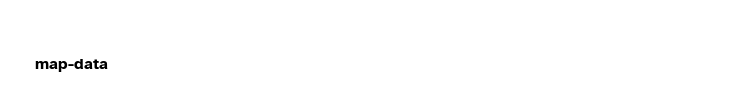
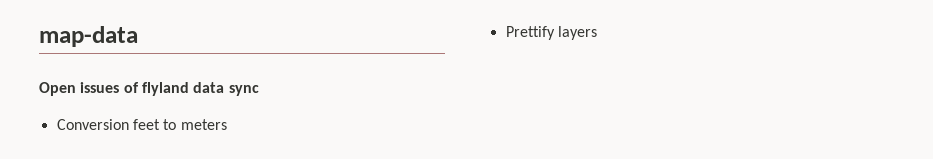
(108, 65) none -> [39,82,259,96] [56,119,227,130] [505,26,597,40] // Open issues of flyland data sync // Conversion feet to meters // Prettify layers

